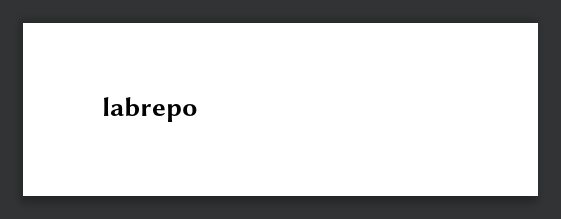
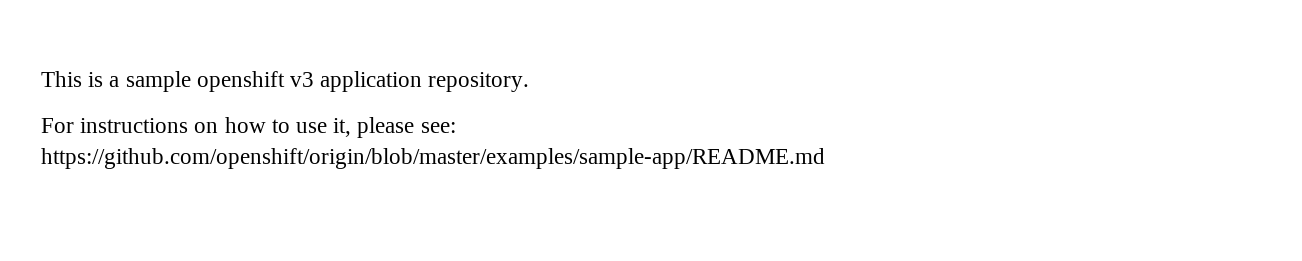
[102,97,198,122] labrepo -> [41,71,530,92] [41,117,456,138] [41,148,825,169] This is a sample openshift v3 application repository. // For instructions on how to use it, please see: https://github.com/openshift/origin/blob/master/examples/sample-app/README.md

